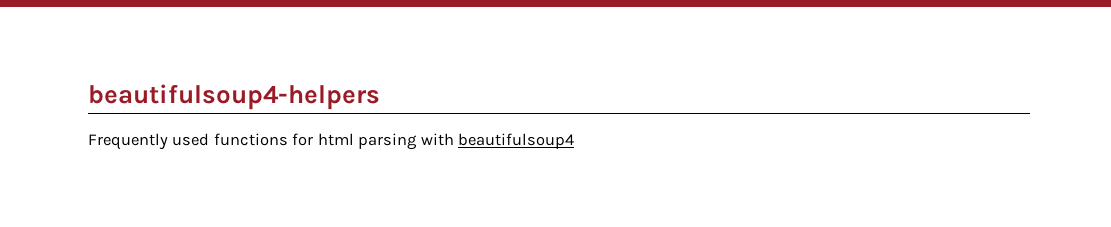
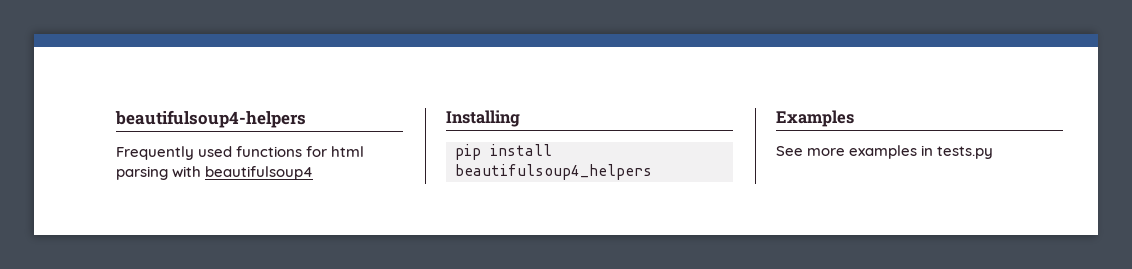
(575, 141) none -> [446,110,520,127] [455,144,552,160] [455,164,652,180] [776,110,854,127] [776,145,994,159] // Installing // pip install beautifulsoup4_helpers // Examples // See more examples in tests.py

